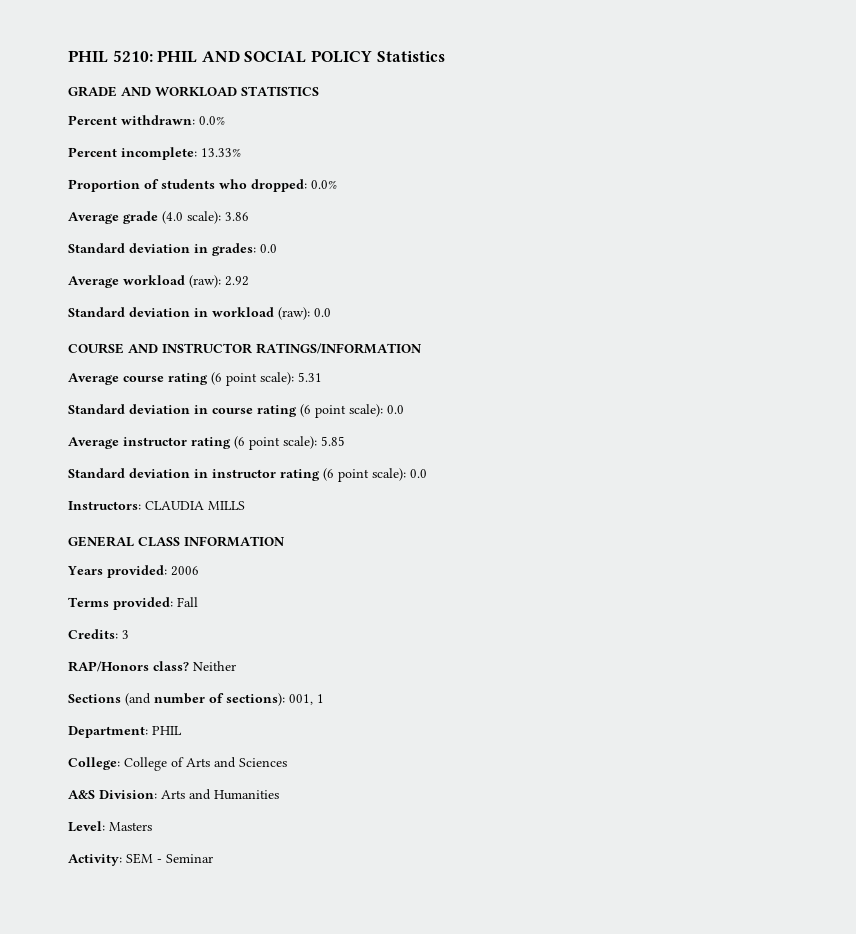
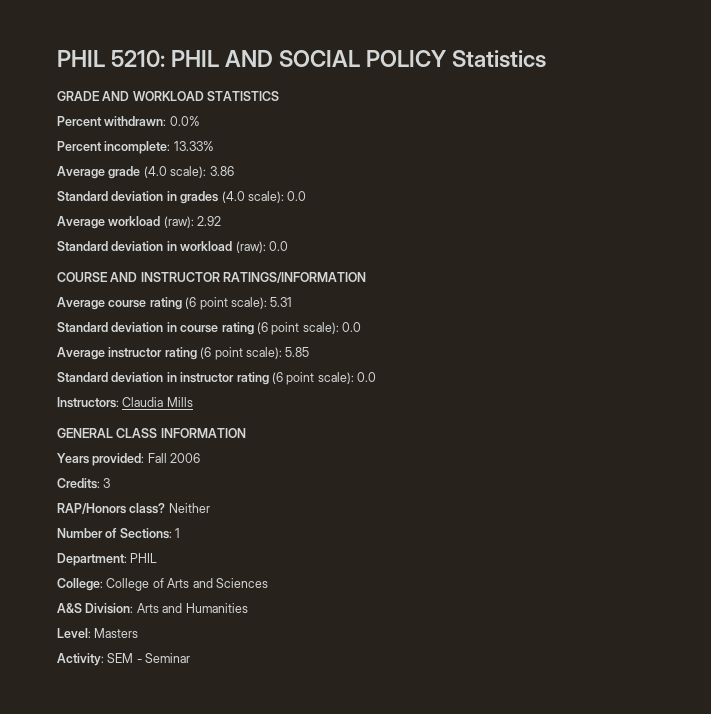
[68,179,337,192] // Proportion of students who dropped: 0.0% -> (214, 146) none
[212,243,256,256] grades: -> [180,191,284,204] grades (4.0 scale):
[145,501,245,510] CLAUDIA MILLS -> [122,397,193,407] Claudia Mills
(167, 571) none -> [147,453,167,463] Fall
[68,597,198,610] // Terms provided: Fall -> (201, 458) none
[68,693,313,706] Sections (and number of sections): 001, -> [57,528,172,539] Number of Sections:

